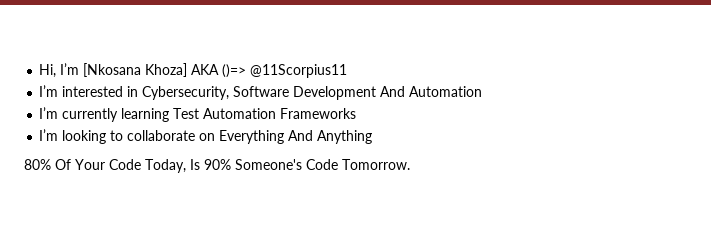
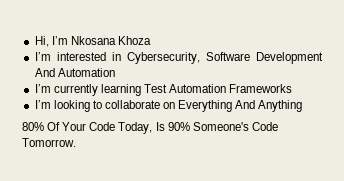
[83,63,348,78] [Nkosana Khoza] AKA ()=> @11Scorpius11 -> [70,36,151,45] Nkosana Khoza

